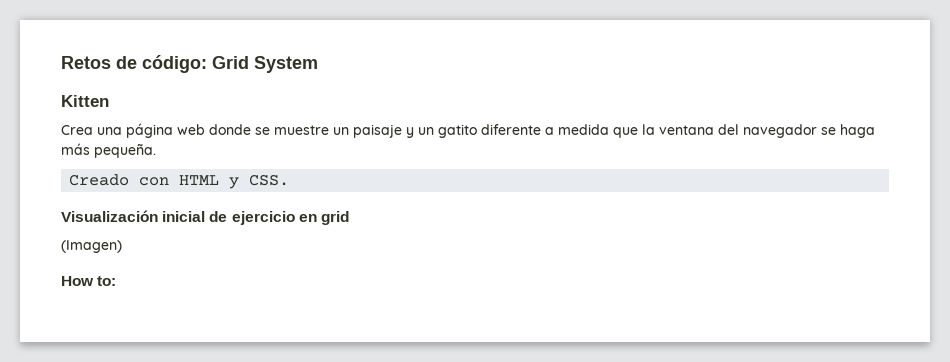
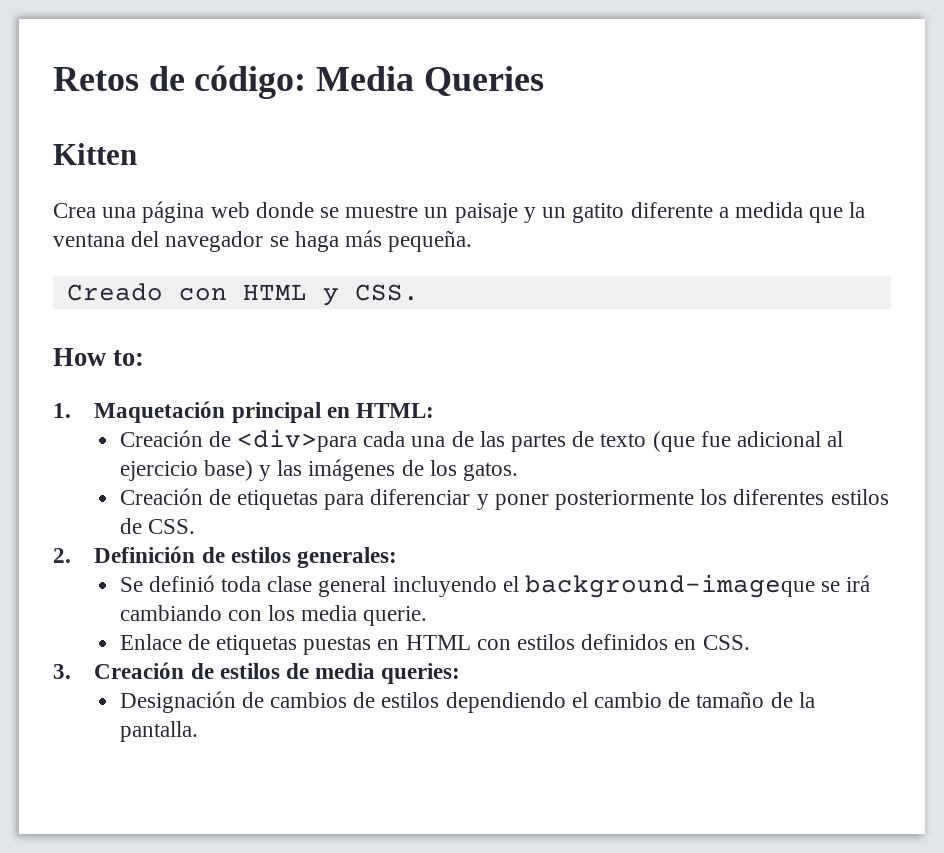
[212,56,318,73] Grid System -> [316,66,544,96] Media Queries
[61,210,349,225] [61,240,122,253] [61,276,117,286] Visualización inicial de ejercicio en grid // (Imagen) // How to: -> [53,348,145,366] [53,401,434,423] [119,429,844,452] [119,459,519,481] [119,488,889,510] [119,518,195,534] [53,546,397,568] [119,574,871,598] [119,605,428,626] [119,634,750,655] [53,662,461,684] [119,691,815,713] [119,721,198,742] How to: // 1. Maquetación principal en HTML: // Creación de <div>para cada una de las partes de texto (que fue adicional al ejercicio base) y las imágenes de los gatos. // Creación de etiquetas para diferenciar y poner posteriormente los diferentes estilos de CSS. // 2. Definición de estilos generales: // Se definió toda clase general incluyendo el background-imageque se irá cambiando con los media querie. // Enlace de etiquetas puestas en HTML con estilos definidos en CSS. // 3. Creación de estilos de media queries: // Designación de cambios de estilos dependiendo el cambio de tamaño de la pantalla.

